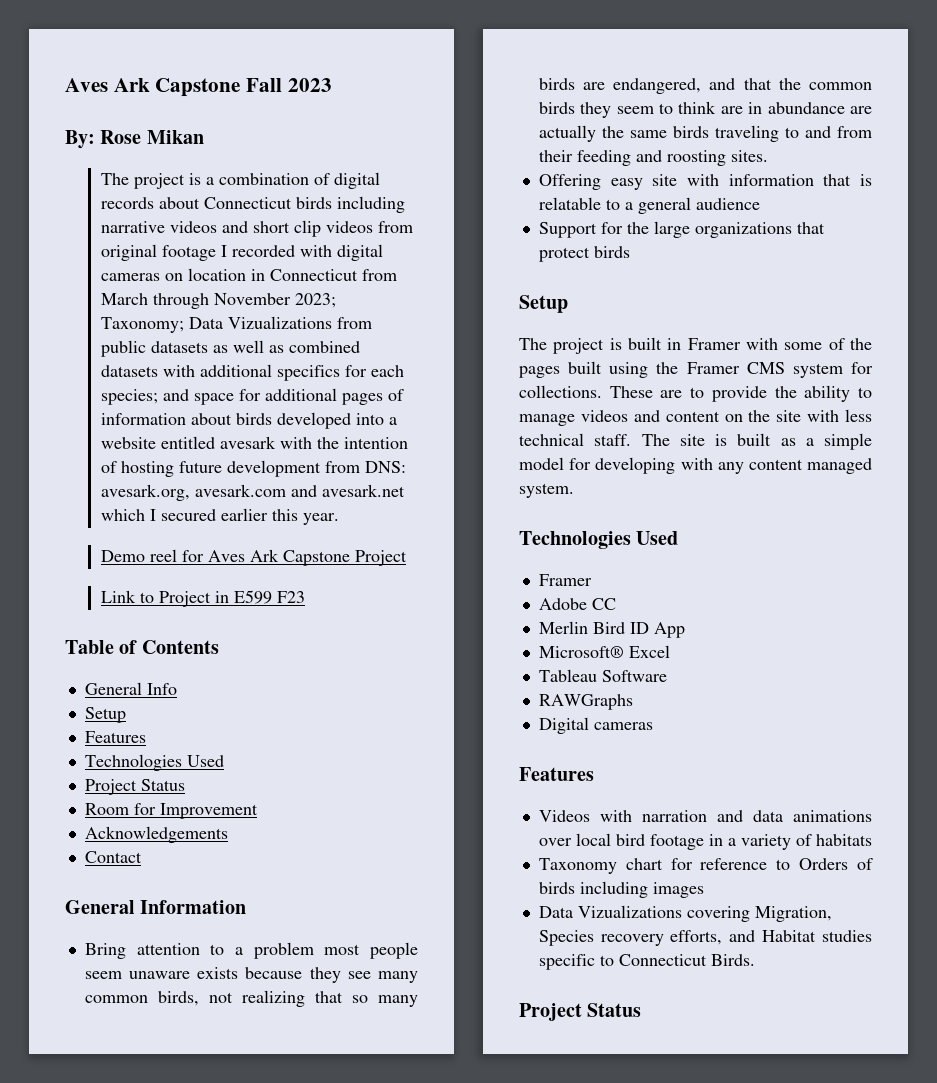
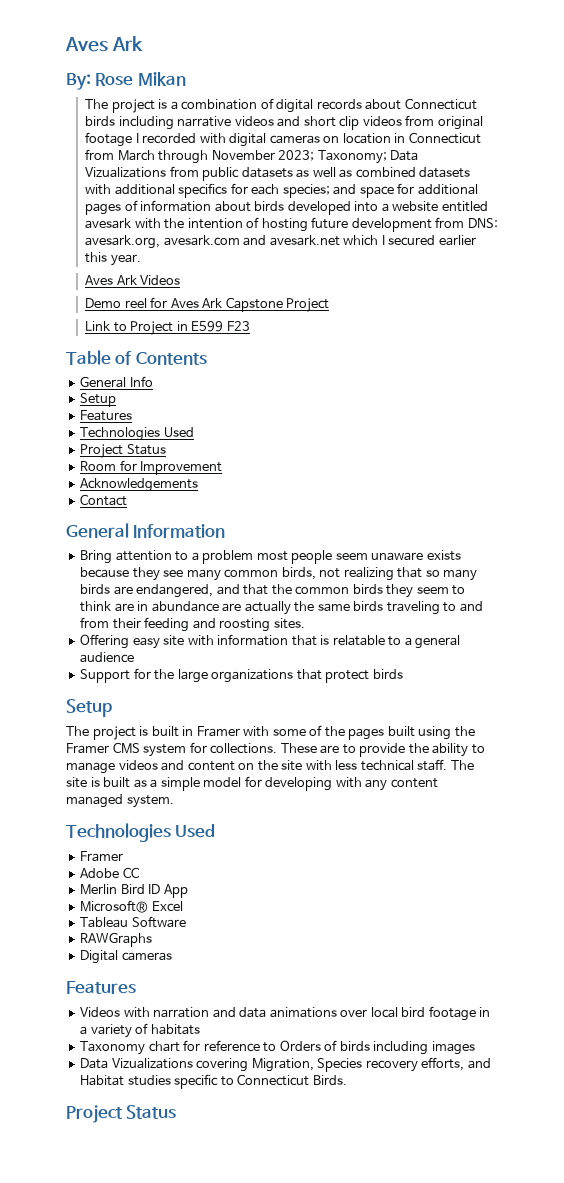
[65,78,332,97] Aves Ark Capstone Fall 2023 -> [65,36,143,52] Aves Ark
(339, 519) none -> [85,275,181,285] // Aves Ark Videos

